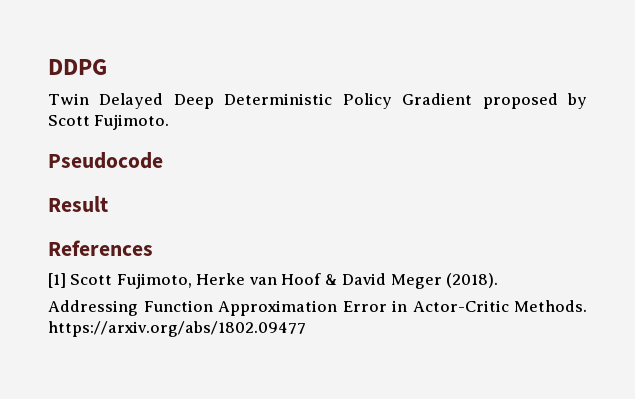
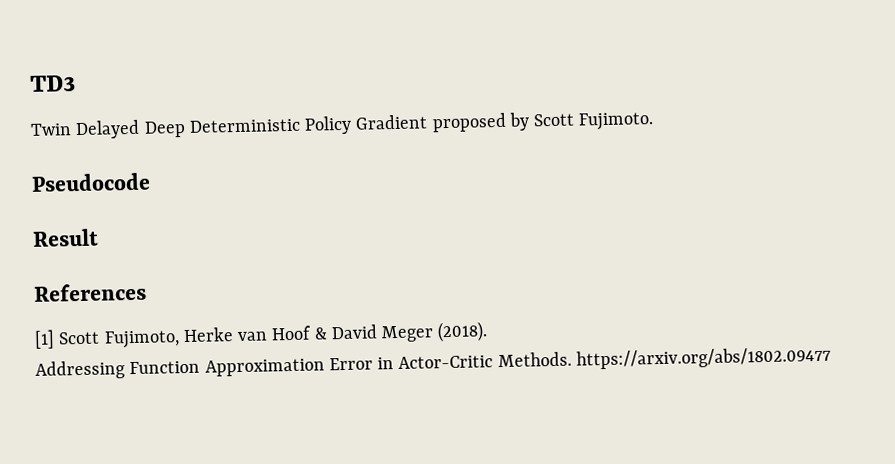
[48,59,107,75] DDPG -> [29,75,76,92] TD3

